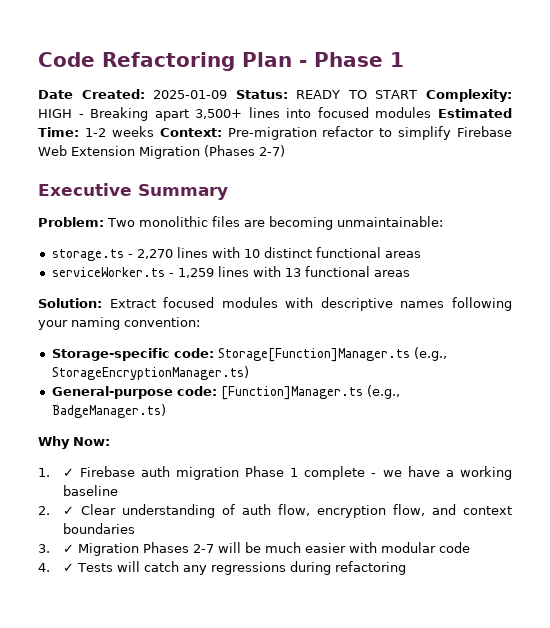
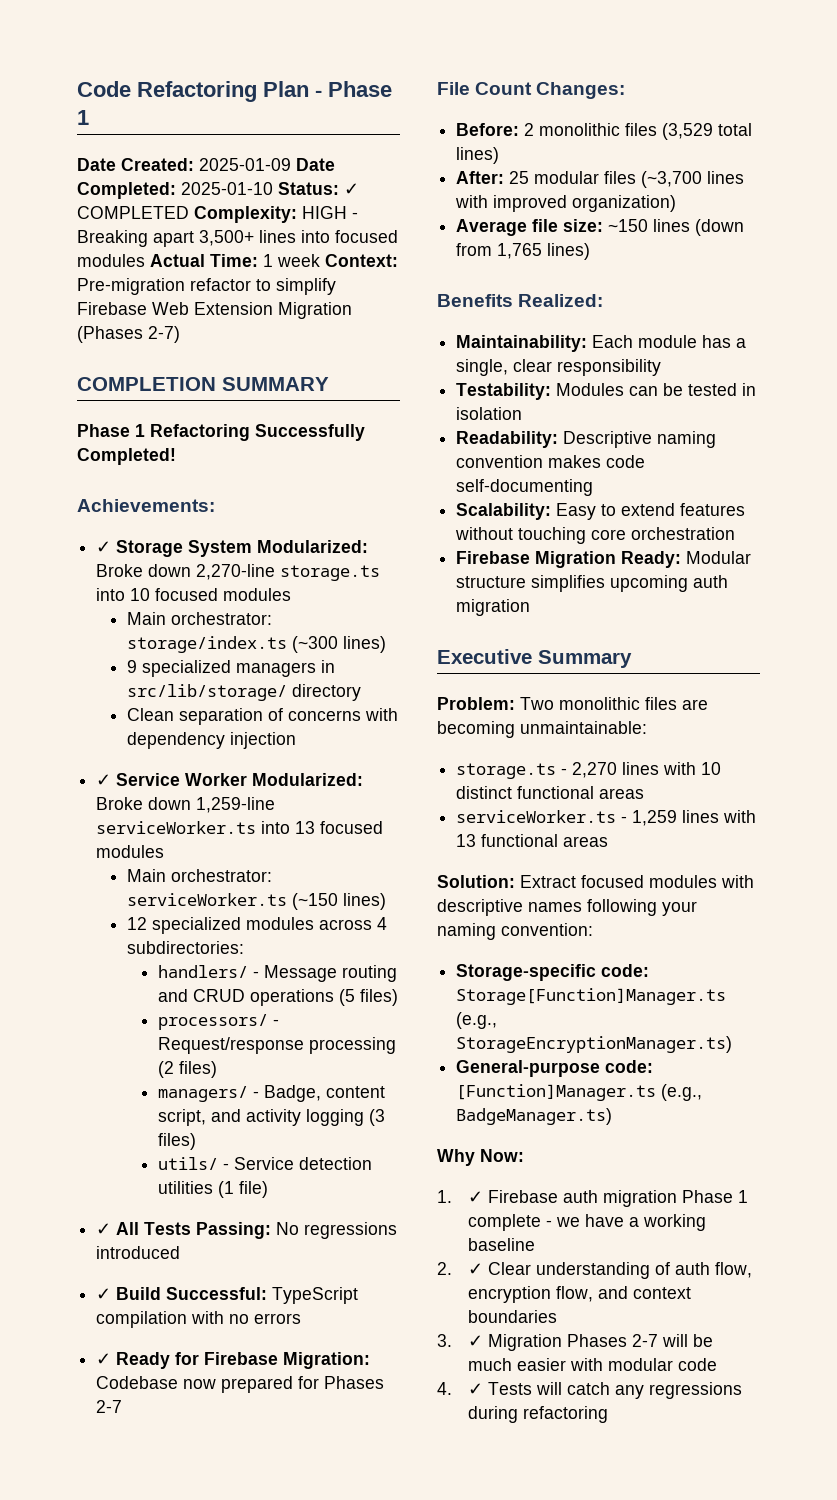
[235,90,418,99] Status: READY TO START -> [296,158,335,171] [77,182,359,199] [77,206,189,219] Date Completed: 2025-01-10 Status: ✓ COMPLETED
[437,108,512,118] [38,126,154,137] Estimated Time: 1-2 weeks -> [150,254,320,267] Actual Time: 1 week
(285, 151) none -> [77,377,329,391] [77,424,365,441] [77,448,176,465] [77,499,215,512] [96,540,369,557] [96,564,381,581] [96,588,292,601] [127,612,273,625] [127,636,387,653] [127,660,336,677] [127,684,362,701] [127,708,399,725] [127,732,297,749] [96,773,364,786] [96,797,276,813] [96,821,384,834] [96,845,165,858] [127,869,273,882] [127,893,387,910] [127,917,388,934] [127,941,245,954] [157,965,397,982] [157,989,398,1006] [157,1014,279,1030] [157,1037,396,1054] [157,1061,217,1078] [157,1085,385,1102] [157,1109,385,1126] [157,1133,196,1150] [157,1157,372,1170] [157,1181,268,1198] [96,1222,398,1239] [96,1246,181,1259] [96,1287,359,1304] [96,1311,302,1328] [96,1352,371,1369] [96,1376,385,1393] [96,1400,123,1413] [437,82,626,99] [456,123,753,140] [456,147,500,164] [456,171,745,188] [455,195,677,212] [456,219,745,236] [456,243,591,260] [437,294,604,307] [456,335,747,352] [456,359,662,376] [456,383,757,400] [456,407,523,420] [456,431,717,448] [456,455,646,468] [456,479,594,496] [456,503,746,520] [455,527,736,544] [456,551,752,568] [456,575,729,592] [456,599,531,616] // COMPLETION SUMMARY // Phase 1 Refactoring Successfully Completed! // Achievements: // ✓ Storage System Modularized: Broke down 2,270-line storage.ts into 10 focused modules // Main orchestrator: storage/index.ts (~300 lines) // 9 specialized managers in src/lib/storage/ directory // Clean separation of concerns with dependency injection // ✓ Service Worker Modularized: Broke down 1,259-line serviceWorker.ts into 13 focused modules // Main orchestrator: serviceWorker.ts (~150 lines) // 12 specialized modules across 4 subdirectories: // handlers/ - Message routing and CRUD operations (5 files) // processors/ - Request/response processing (2 files) // managers/ - Badge, content script, and activity logging (3 files) // utils/ - Service detection utilities (1 file) // ✓ All Tests Passing: No regressions introduced // ✓ Build Successful: TypeScript compilation with no errors // ✓ Ready for Firebase Migration: Codebase now prepared for Phases 2-7 // File Count Changes: // Before: 2 monolithic files (3,529 total lines) // After: 25 modular files (~3,700 lines with improved organization) // Average file size: ~150 lines (down from 1,765 lines) // Benefits Realized: // Maintainability: Each module has a single, clear responsibility // Testability: Modules can be tested in isolation // Readability: Descriptive naming convention makes code self-documenting // Scalability: Easy to extend features without touching core orchestration // Firebase Migration Ready: Modular structure simplifies upcoming auth migration

